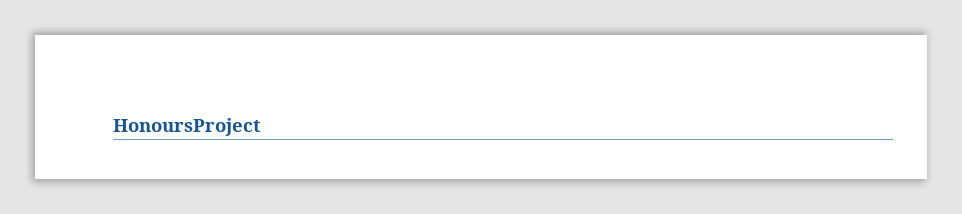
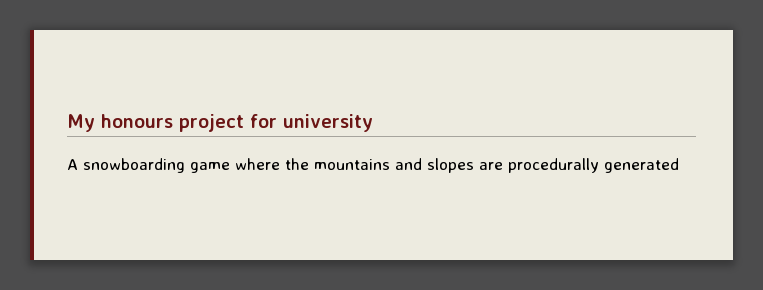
[113,118,261,136] HonoursProject -> [67,114,373,132] [67,158,679,173] My honours project for university // A snowboarding game where the mountains and slopes are procedurally generated

